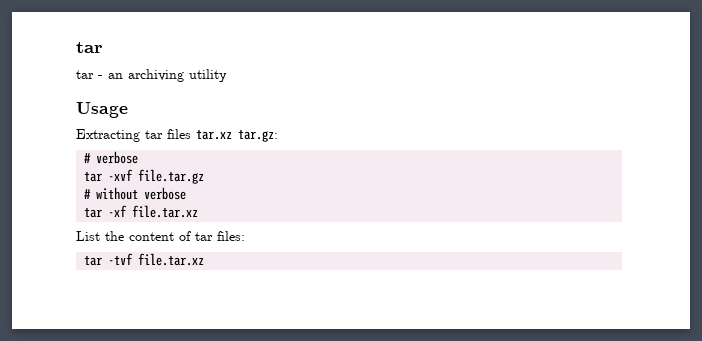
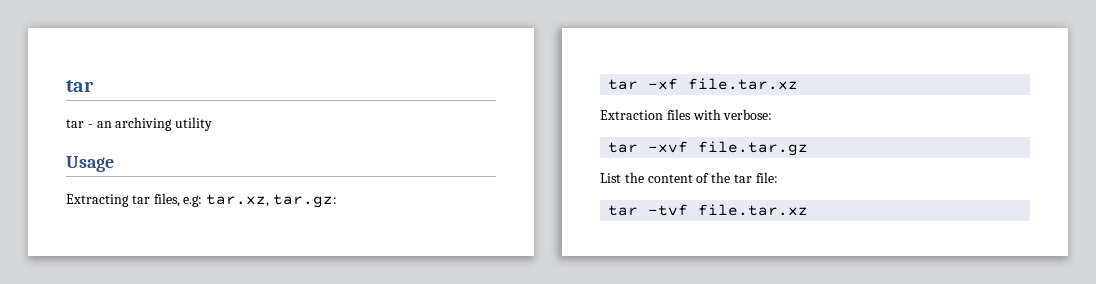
[167,129,278,142] [84,151,139,164] [84,169,205,184] [84,187,187,200] [84,205,199,218] files tar.xz tar.gz: // # verbose // tar -xvf file.tar.gz // # without verbose // tar -xf file.tar.xz -> [153,193,337,208] [608,78,799,90] [600,109,773,120] [608,141,809,156] files, e.g: tar.xz, tar.gz: // tar -xf file.tar.xz // Extraction files with verbose: // tar -xvf file.tar.gz
[195,231,245,241] tar files: -> [711,172,778,183] the tar file:

